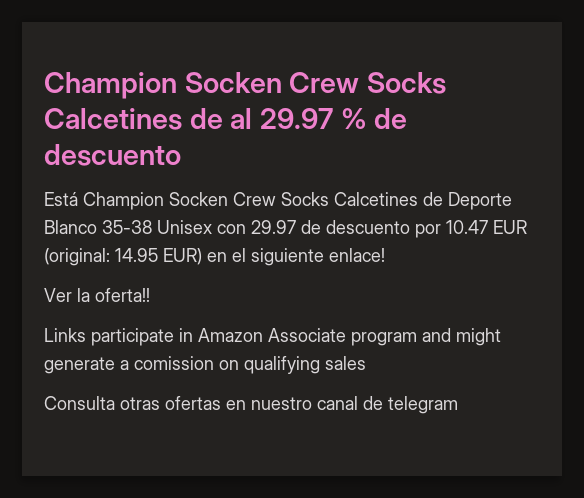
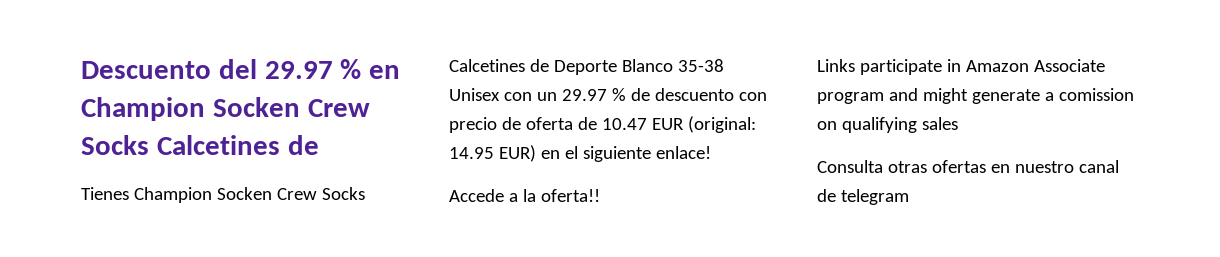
[44,72,447,99] [44,108,408,130] [44,144,181,166] [44,192,78,206] Champion Socken Crew Socks Calcetines de al 29.97 % de descuento // Está -> [81,59,401,79] [81,97,370,121] [81,135,319,155] [81,187,129,200] Descuento del 29.97 % en Champion Socken Crew Socks Calcetines de // Tienes
[251,220,441,238] 29.97 de descuento por -> [536,88,767,101] [449,117,597,133] un 29.97 % de descuento con precio de oferta de
[44,288,72,302] Ver -> [449,189,518,202] Accede a

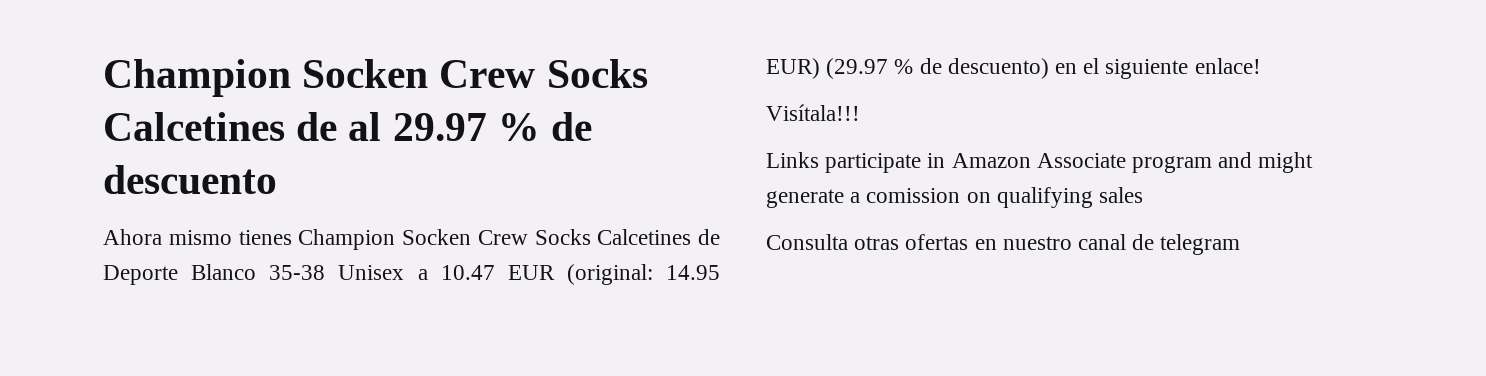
[81,59,401,79] [81,97,370,121] [81,135,319,155] [81,187,129,200] Descuento del 29.97 % en Champion Socken Crew Socks Calcetines de // Tienes -> [103,59,648,97] [103,112,593,141] [103,165,277,194] [103,229,292,245] Champion Socken Crew Socks Calcetines de al 29.97 % de descuento // Ahora mismo tienes
[503,88,767,101] [449,117,597,133] con un 29.97 % de descuento con precio de oferta de -> [417,269,428,280] a
(536, 153) none -> [826,58,1049,79] (29.97 % de descuento)
[449,189,600,202] Accede a la oferta!! -> [766,104,860,121] Visítala!!!

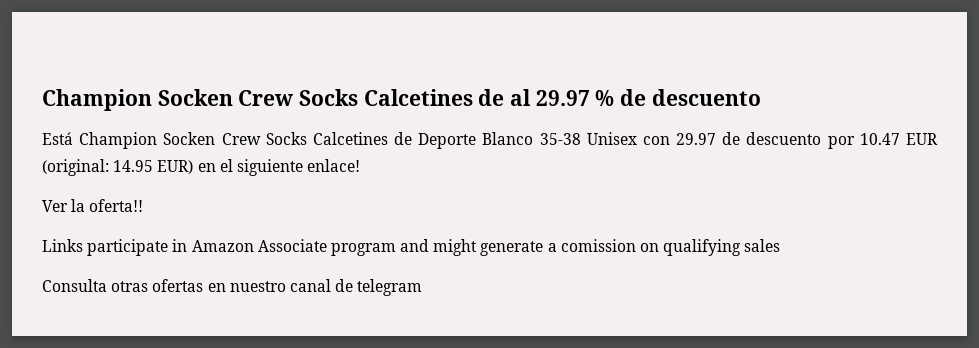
[103,229,292,245] Ahora mismo tienes -> [42,132,73,145] Está
[417,269,428,280] a -> [642,132,855,149] con 29.97 de descuento por
[826,58,1049,79] (29.97 % de descuento) -> (194, 167) none
[766,104,860,121] Visítala!!! -> [42,199,144,212] Ver la oferta!!

